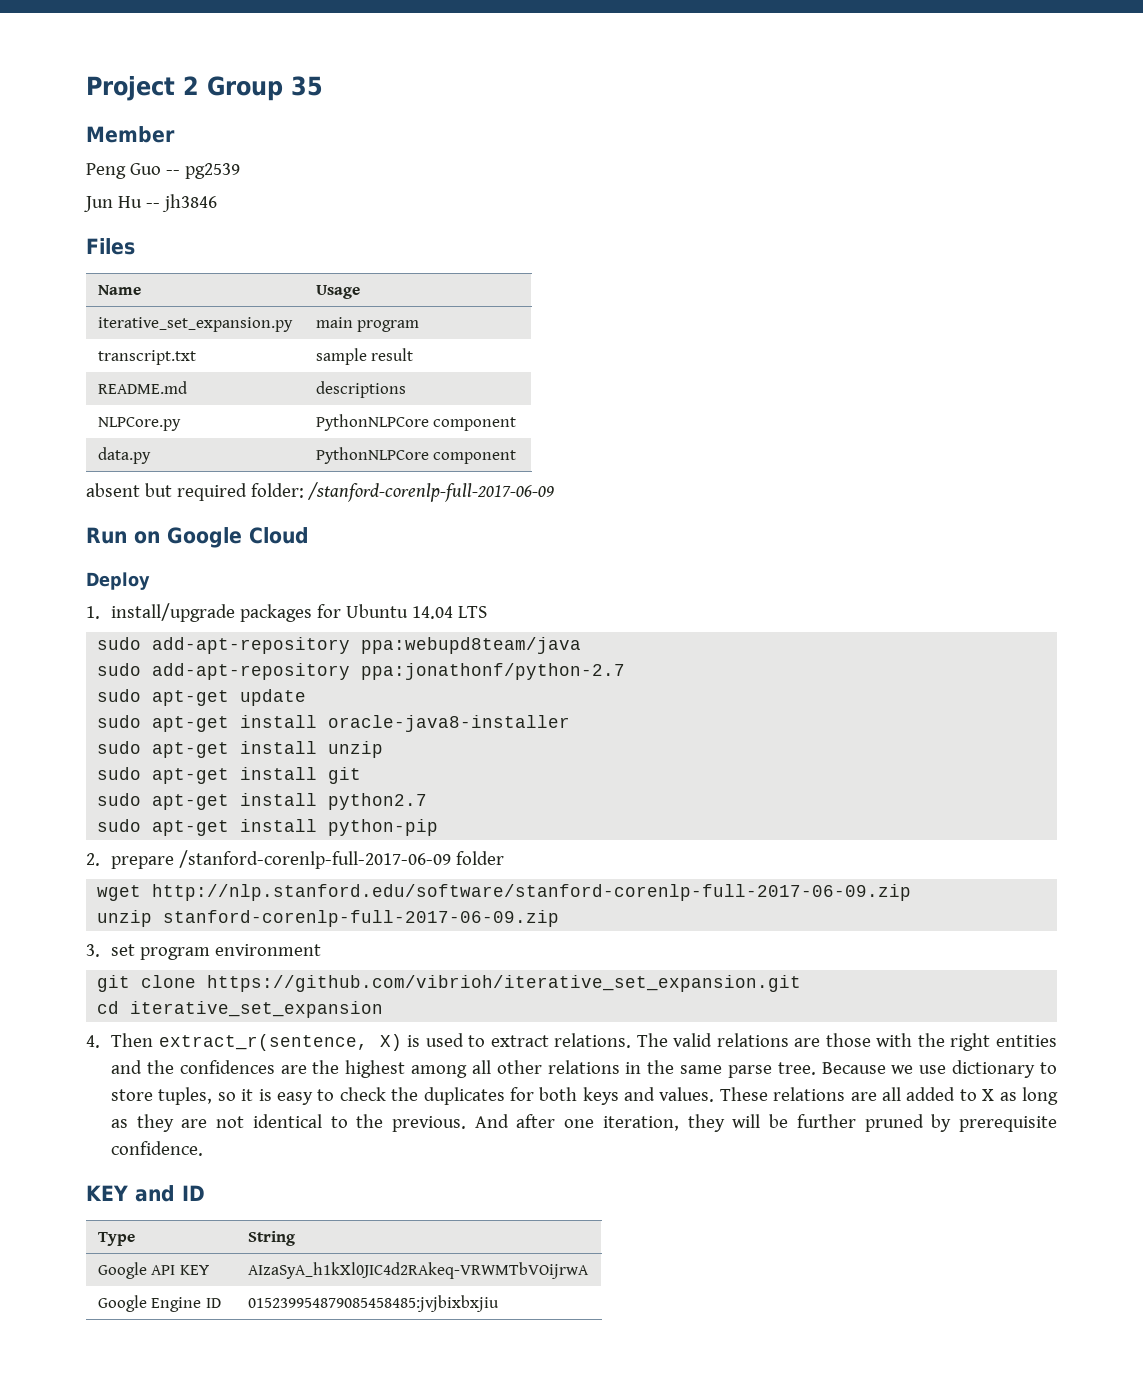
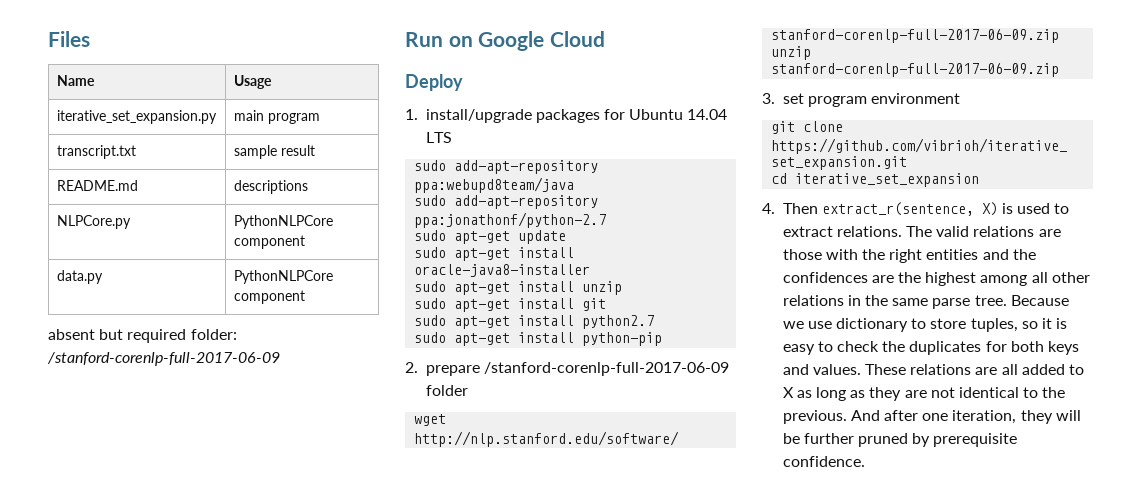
[86,76,323,101] [86,126,175,143] [86,163,240,179] [84,194,217,212] Project 2 Group 35 // Member // Peng Guo -- pg2539 // Jun Hu -- jh3846 // -> (48, 39) none
[86,1185,205,1202] [97,1232,135,1246] [247,1231,295,1246] [97,1262,209,1279] [247,1262,589,1279] [97,1295,221,1312] [247,1295,499,1312] // KEY and ID // Type | String // Google API KEY | AIzaSyA_h1kXl0JIC4d2RAkeq-VRWMTbVOijrwA // Google Engine ID | 015239954879085458485:jvjbixbxjiu -> (865, 461) none

